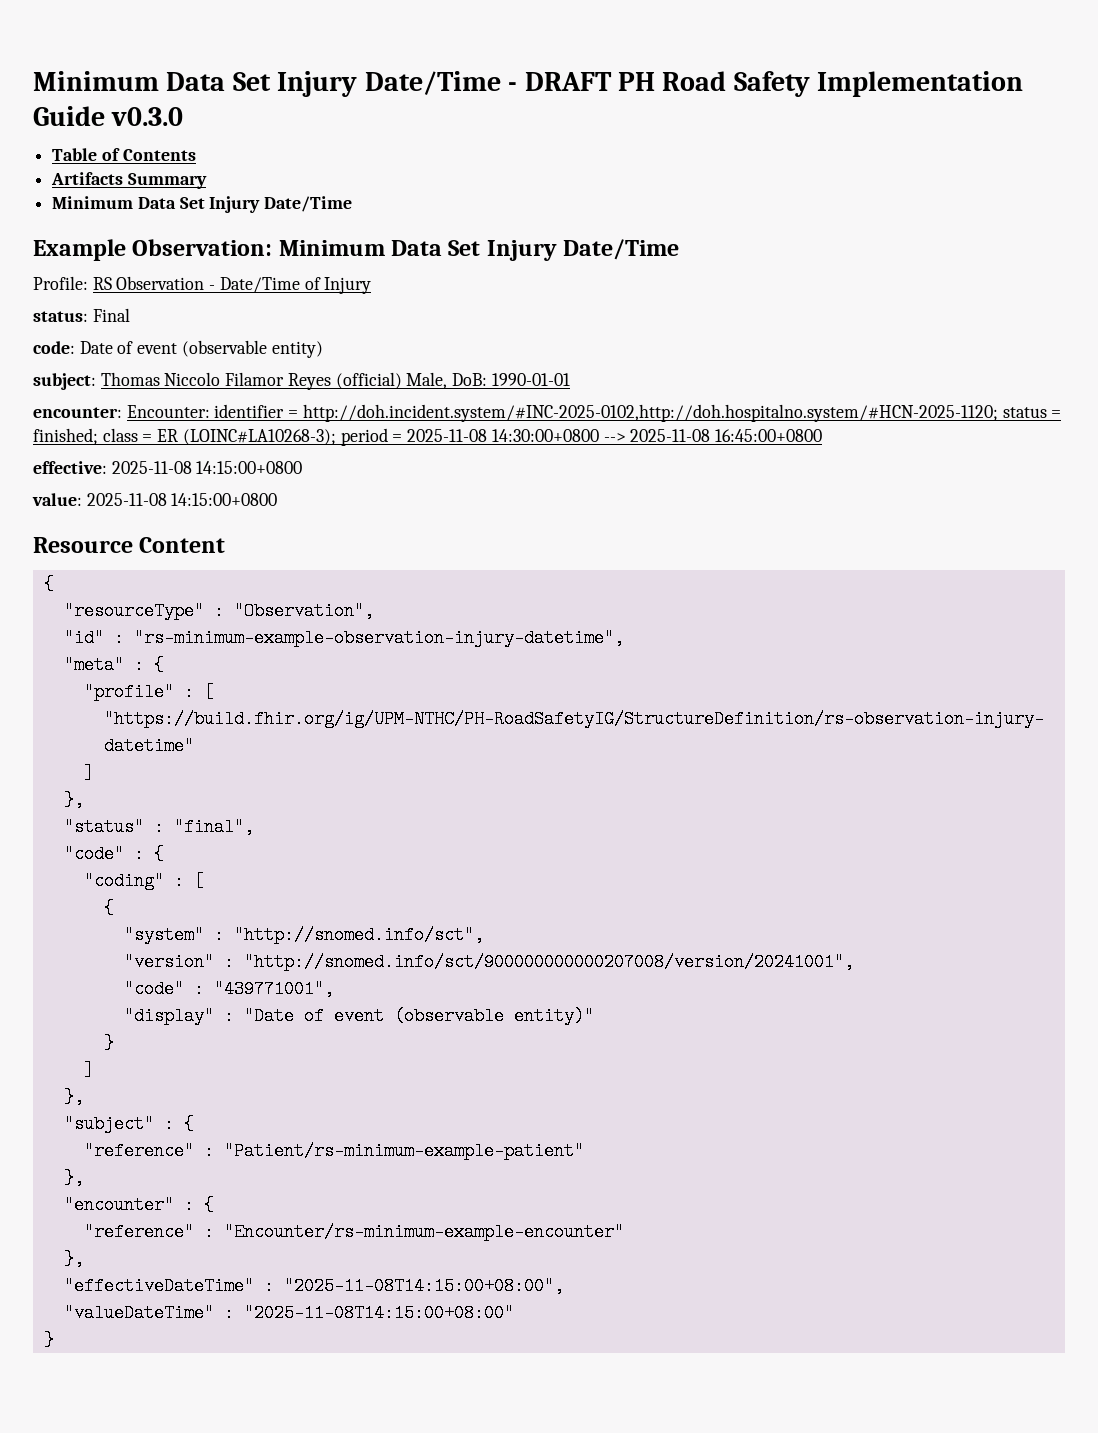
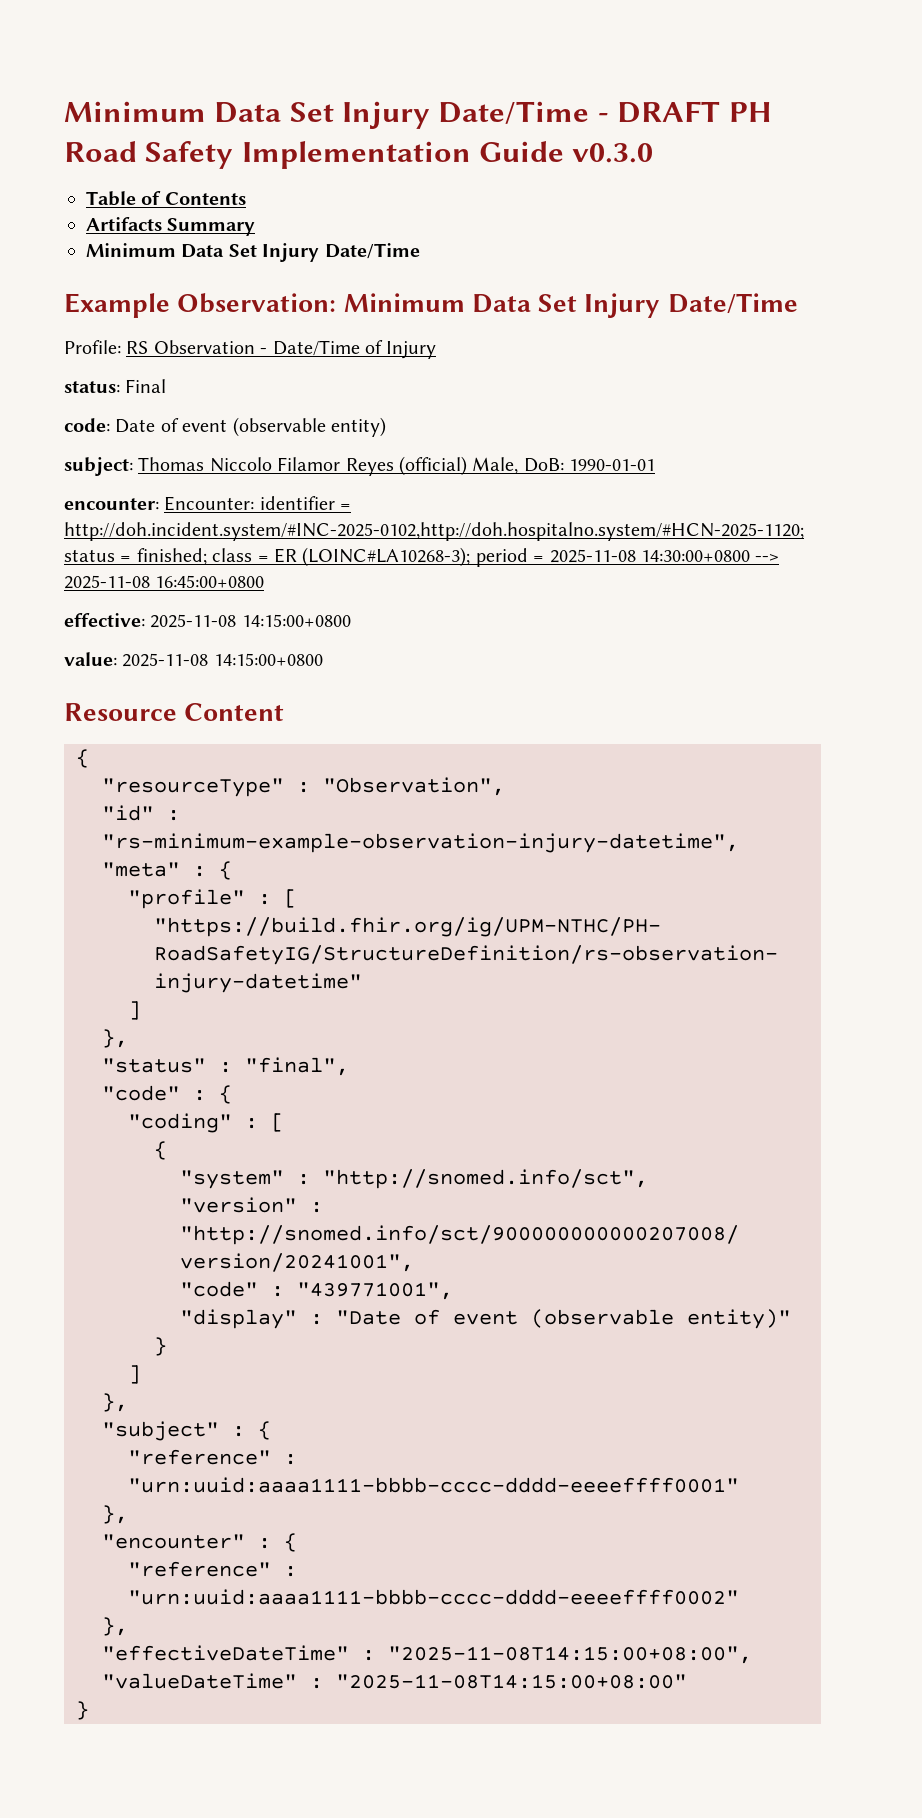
[223,1142,584,1160] "Patient/rs-minimum-example-patient" -> [128,1477,739,1493] "urn:uuid:aaaa1111-bbbb-cccc-dddd-eeeeffff0001"
[223,1223,624,1241] "Encounter/rs-minimum-example-encounter" -> [128,1589,739,1605] "urn:uuid:aaaa1111-bbbb-cccc-dddd-eeeeffff0002"

